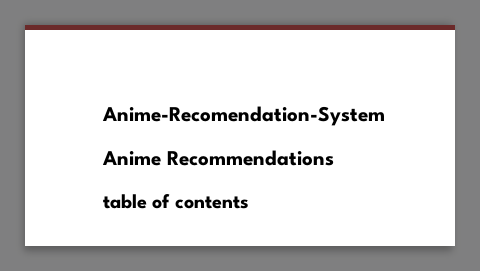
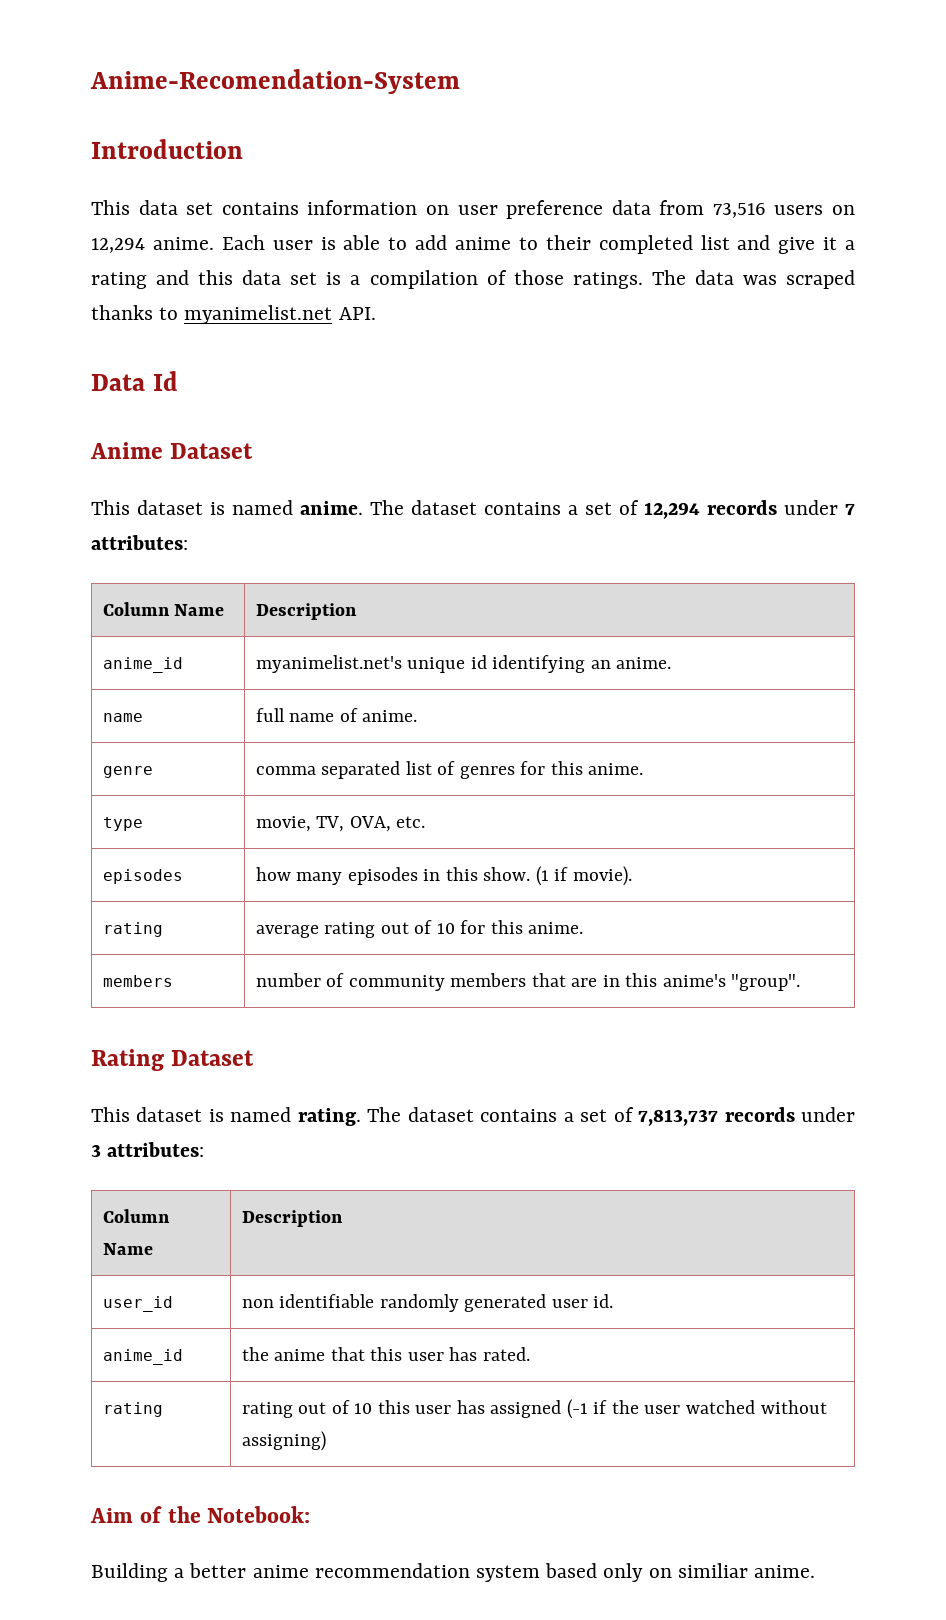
[102,150,334,166] [103,194,249,209] Anime Recommendations // table of contents -> [91,139,243,159] [91,200,856,219] [91,235,855,254] [91,270,855,289] [91,305,376,324] [91,371,178,391] [90,442,254,459] [91,500,855,519] [91,535,188,550] [102,602,225,616] [255,603,357,620] [102,657,183,673] [255,655,672,673] [102,713,143,722] [255,708,418,722] [102,766,153,778] [255,761,644,779] [102,817,143,831] [255,816,426,832] [102,869,183,884] [255,866,632,886] [102,922,163,937] [255,920,584,938] [102,975,173,987] [255,973,801,991] [91,1049,255,1071] [91,1107,855,1126] [91,1142,205,1157] [102,1209,170,1223] [102,1243,153,1255] [241,1210,343,1227] [102,1296,173,1312] [241,1294,614,1312] [102,1349,183,1365] [241,1347,530,1361] [102,1402,163,1417] [241,1399,827,1419] [241,1431,326,1451] [90,1506,311,1523] [91,1563,816,1582] Introduction // This data set contains information on user preference data from 73,516 users on 12,294 anime. Each user is able to add anime to their completed list and give it a rating and this data set is a compilation of those ratings. The data was scraped thanks to myanimelist.net API. // Data Id // Anime Dataset // This dataset is named anime. The dataset contains a set of 12,294 records under 7 attributes: // Column Name | Description // anime_id | myanimelist.net's unique id identifying an anime. // name | full name of anime. // genre | comma separated list of genres for this anime. // type | movie, TV, OVA, etc. // episodes | how many episodes in this show. (1 if movie). // rating | average rating out of 10 for this anime. // members | number of community members that are in this anime's "group". // Rating Dataset // This dataset is named rating. The dataset contains a set of 7,813,737 records under 3 attributes: // Column Name | Description // user_id | non identifiable randomly generated user id. // anime_id | the anime that this user has rated. // rating | rating out of 10 this user has assigned (-1 if the user watched without assigning) // Aim of the Notebook: // Building a better anime recommendation system based only on similiar anime.

